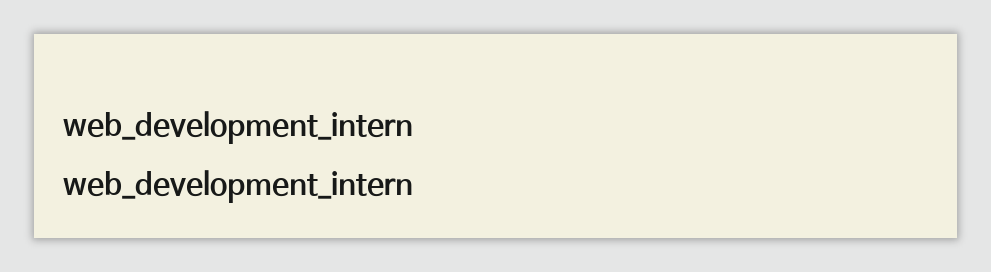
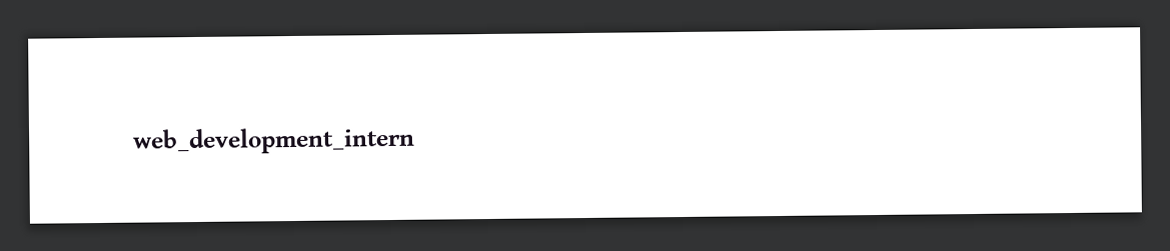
[63,111,413,144] [63,170,413,203] web_development_intern // web_development_intern -> [133,126,415,155] web_development_intern

